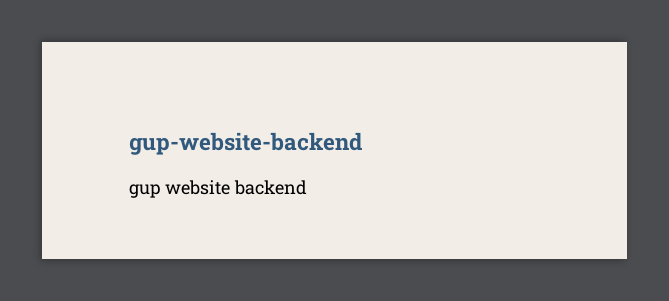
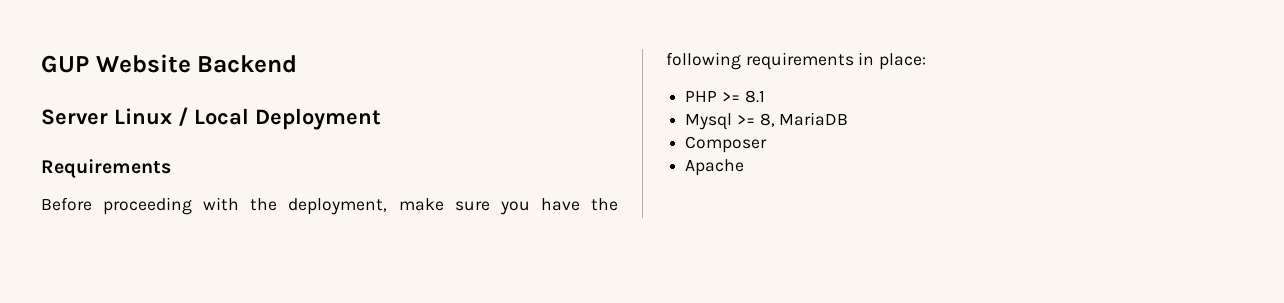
[129,132,362,155] [129,180,307,198] gup-website-backend // gup website backend -> [41,54,298,73] [41,107,381,130] [41,159,171,178] [41,197,618,215] [666,52,927,70] [685,90,765,103] [685,112,849,130] [685,136,768,153] [685,159,745,176] GUP Website Backend // Server Linux / Local Deployment // Requirements // Before proceeding with the deployment, make sure you have the following requirements in place: // PHP >= 8.1 // Mysql >= 8, MariaDB // Composer // Apache

